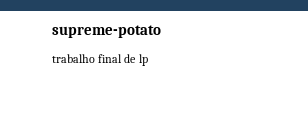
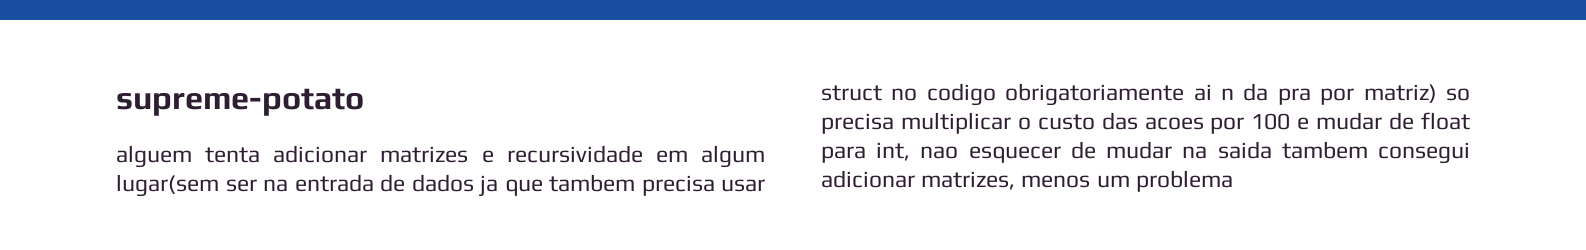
[52,54,148,66] trabalho final de lp -> [116,145,765,168] [116,174,765,197] [821,83,1470,106] [821,112,1470,134] [821,141,1470,164] [821,170,1233,192] alguem tenta adicionar matrizes e recursividade em algum lugar(sem ser na entrada de dados ja que tambem precisa usar struct no codigo obrigatoriamente ai n da pra por matriz) so precisa multiplicar o custo das acoes por 100 e mudar de float para int, nao esquecer de mudar na saida tambem consegui adicionar matrizes, menos um problema

